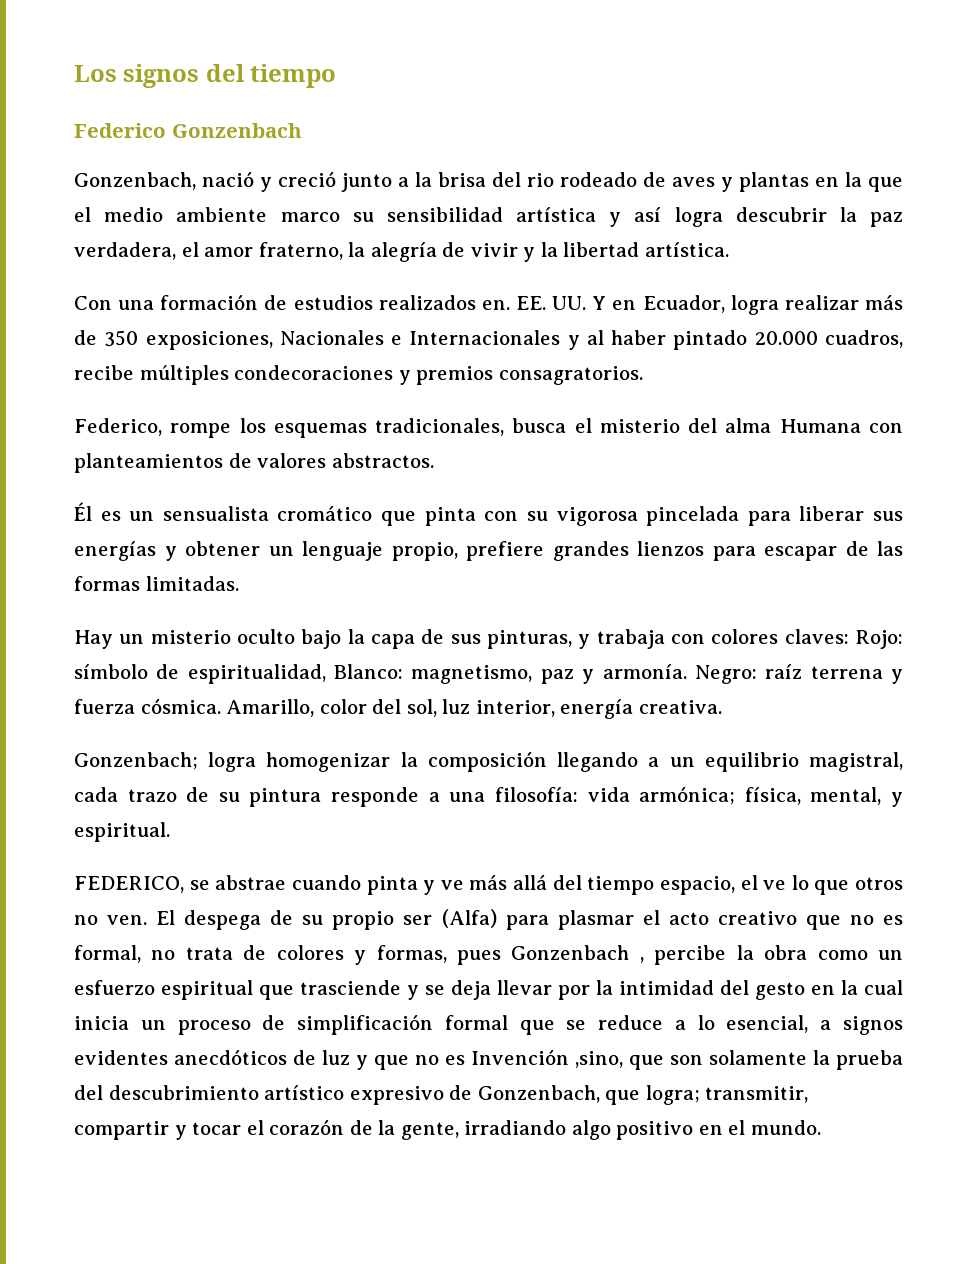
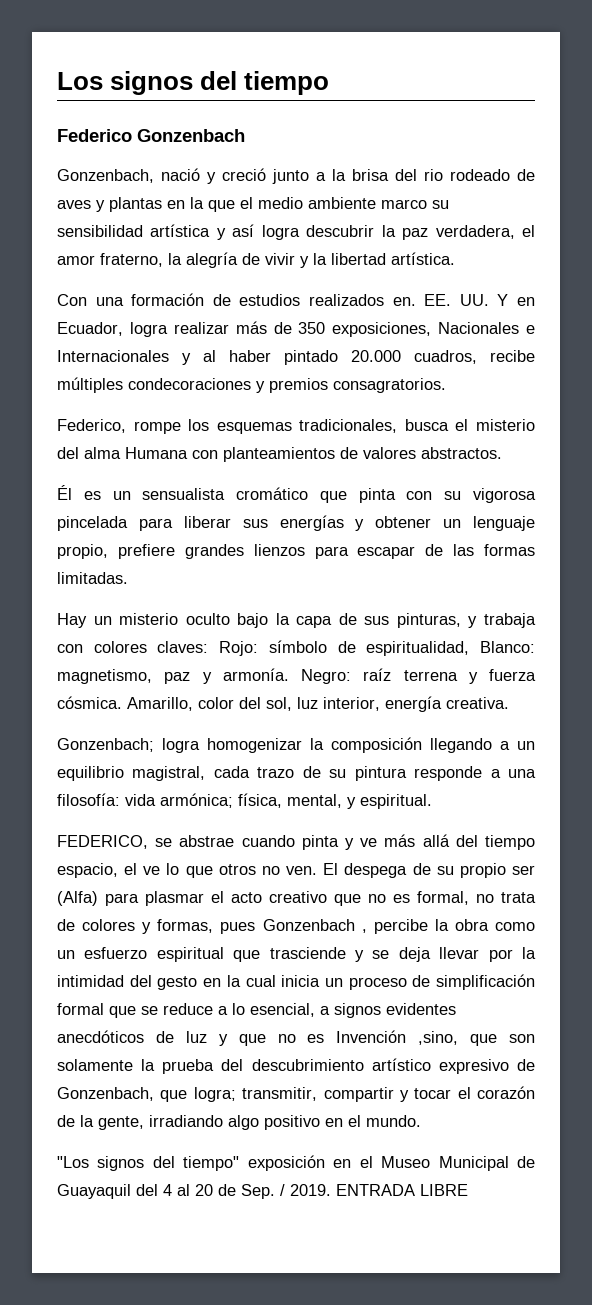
(821, 1127) none -> [57,1155,535,1171] [57,1184,468,1199] // "Los signos del tiempo" exposición en el Museo Municipal de Guayaquil del 4 al 20 de Sep. / 2019. ENTRADA LIBRE

